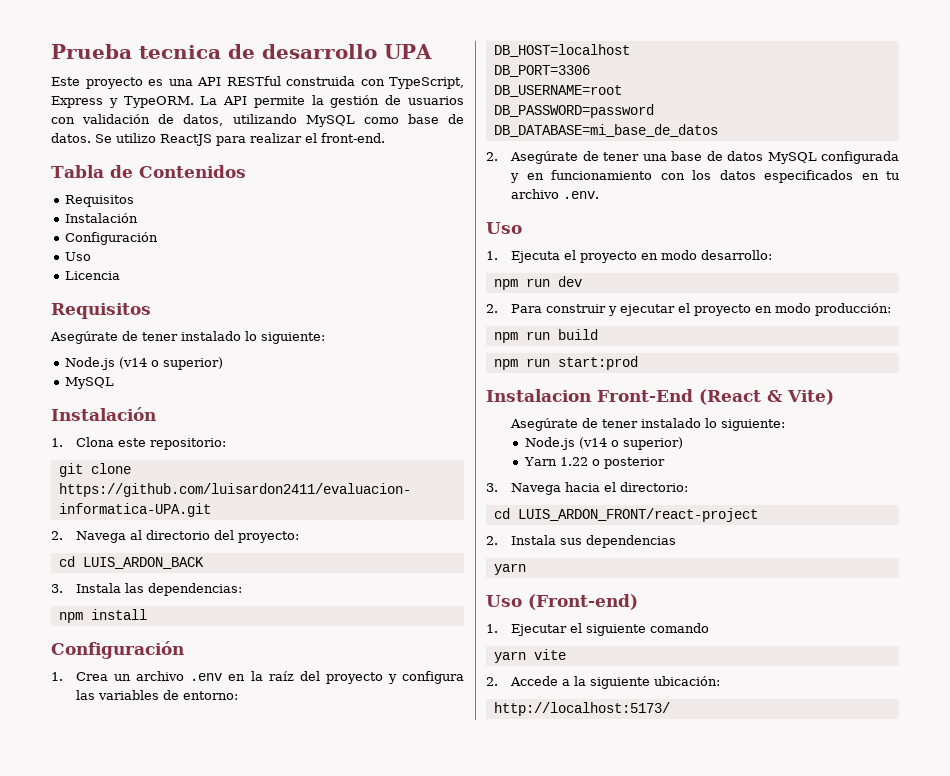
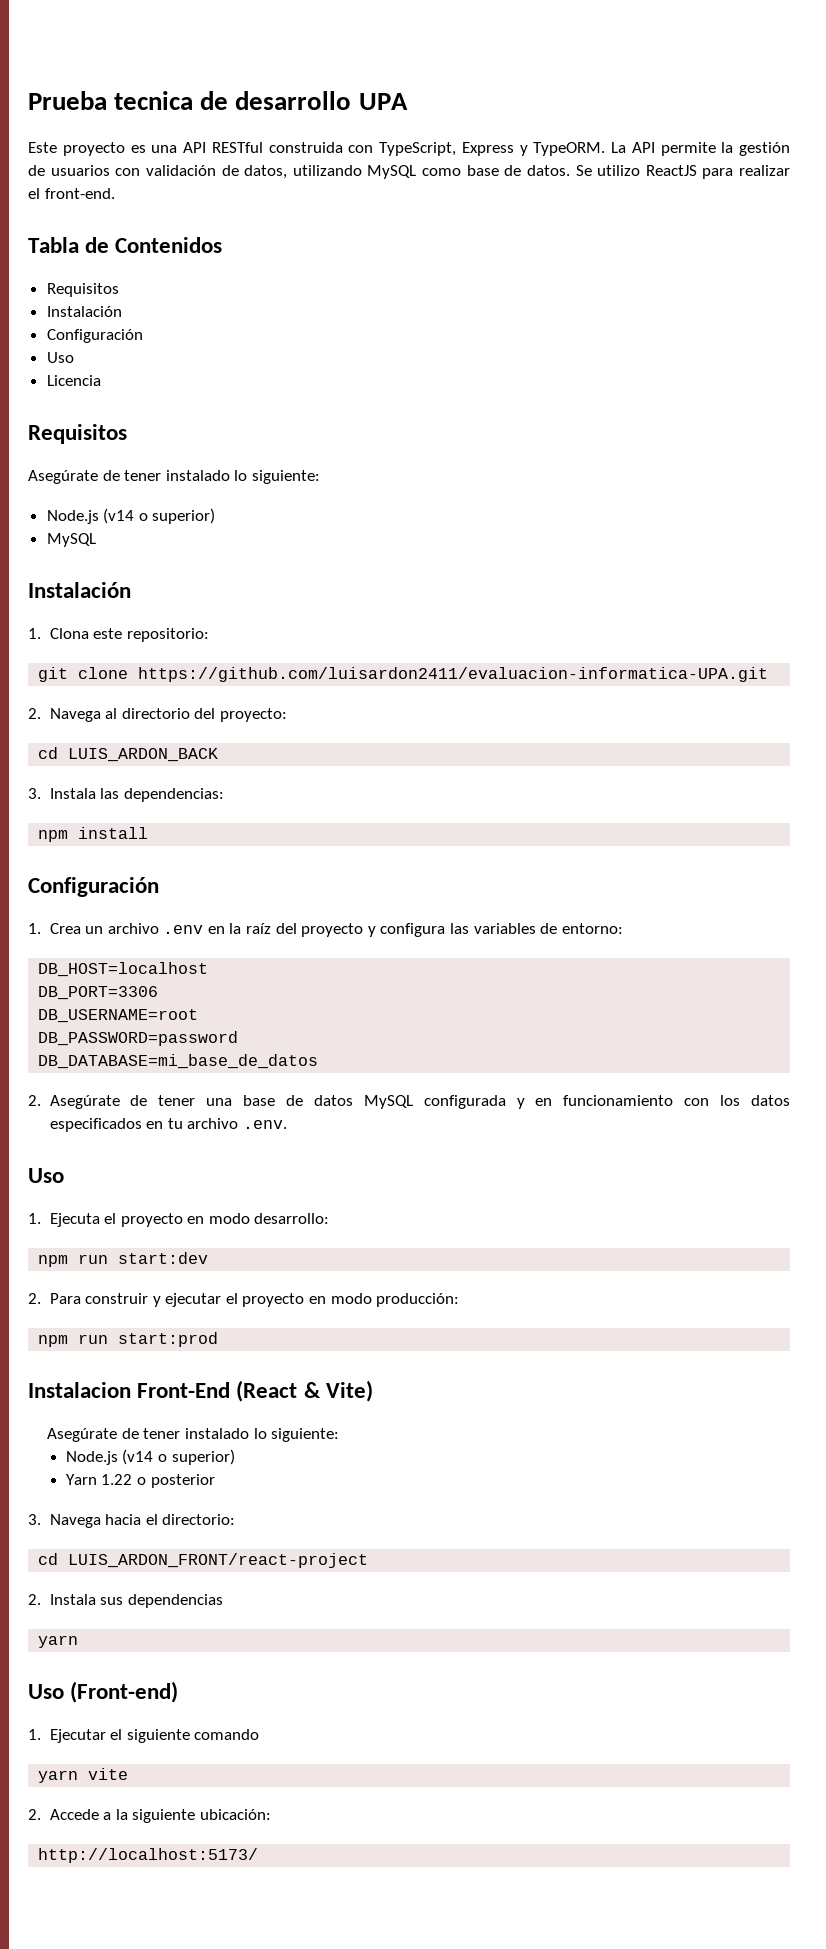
[557,276,582,287] dev -> [118,1252,209,1264] start:dev
[493,329,598,343] // npm run build -> (460, 1300) none

